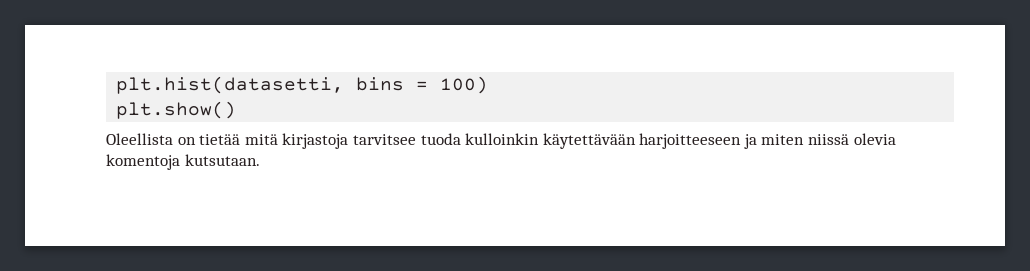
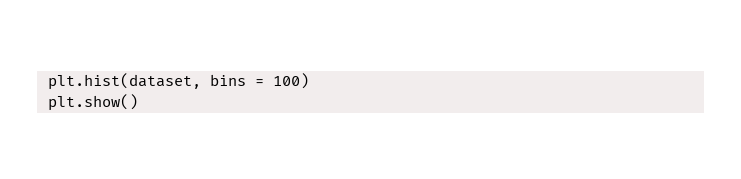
[116,76,345,94] plt.hist(datasetti, -> [48,73,202,90] plt.hist(dataset,
[106,133,896,149] [106,154,260,170] // Oleellista on tietää mitä kirjastoja tarvitsee tuoda kulloinkin käytettävään harjoitteeseen ja miten niissä olevia komentoja kutsutaan. -> (139, 102) none

